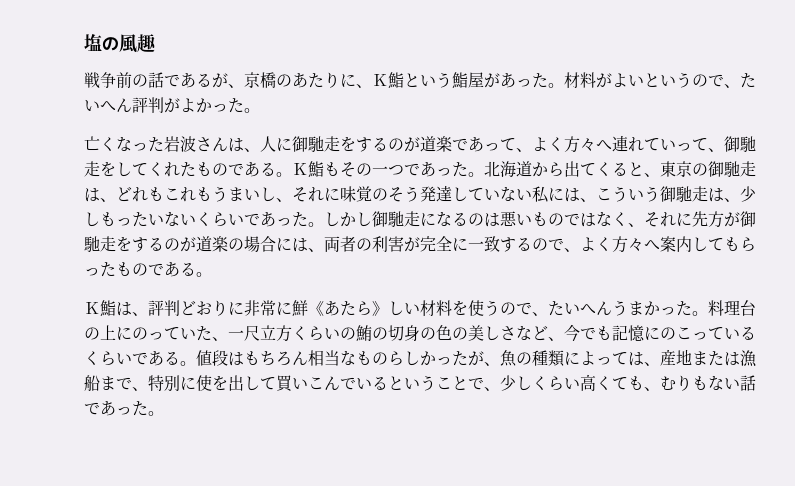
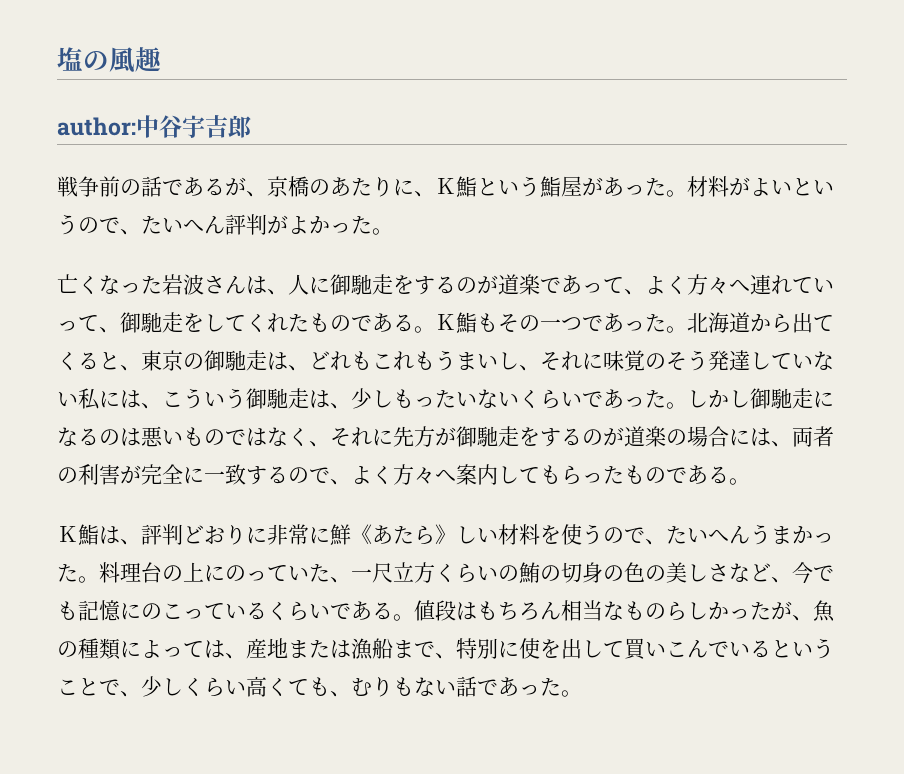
(156, 43) none -> [57,115,251,138] // author:中谷宇吉郎

